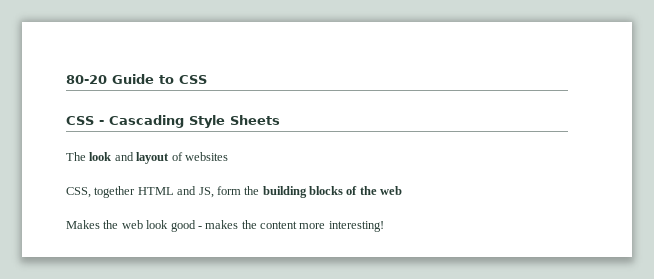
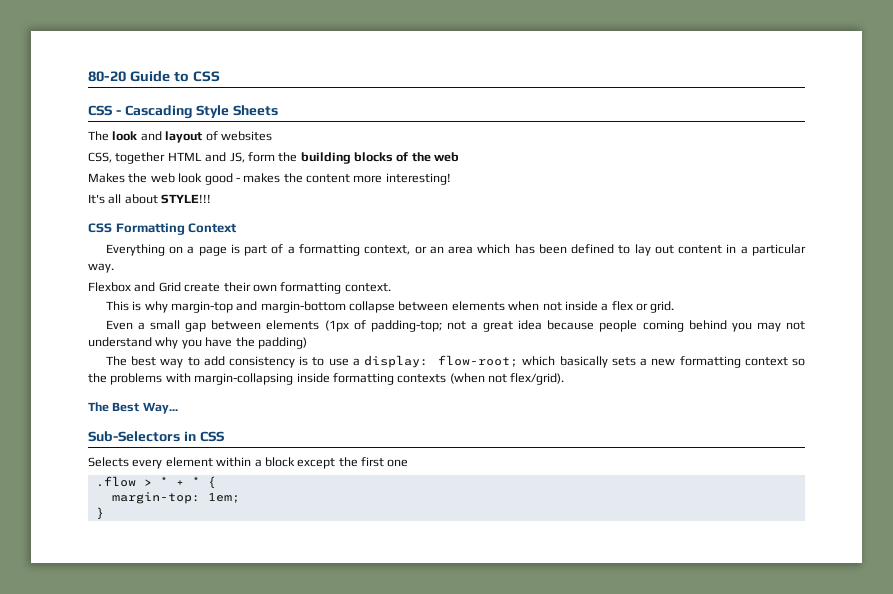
(384, 226) none -> [88,194,212,204] [88,223,238,235] [105,244,807,256] [88,263,114,273] [88,282,391,294] [105,301,675,313] [105,320,805,332] [88,337,307,349] [105,355,806,368] [88,373,565,385] [88,402,178,414] [88,431,224,442] [88,457,409,469] [95,476,216,489] [111,492,240,504] [95,507,104,520] // It's all about STYLE!!! // CSS Formatting Context // Everything on a page is part of a formatting context, or an area which has been defined to lay out content in a particular way. // Flexbox and Grid create their own formatting context. // This is why margin-top and margin-bottom collapse between elements when not inside a flex or grid. // Even a small gap between elements (1px of padding-top; not a great idea because people coming behind you may not understand why you have the padding) // The best way to add consistency is to use a display: flow-root; which basically sets a new formatting context so the problems with margin-collapsing inside formatting contexts (when not flex/grid). // The Best Way... // Sub-Selectors in CSS // Selects every element within a block except the first one // .flow > * + * { // margin-top: 1em; // }

